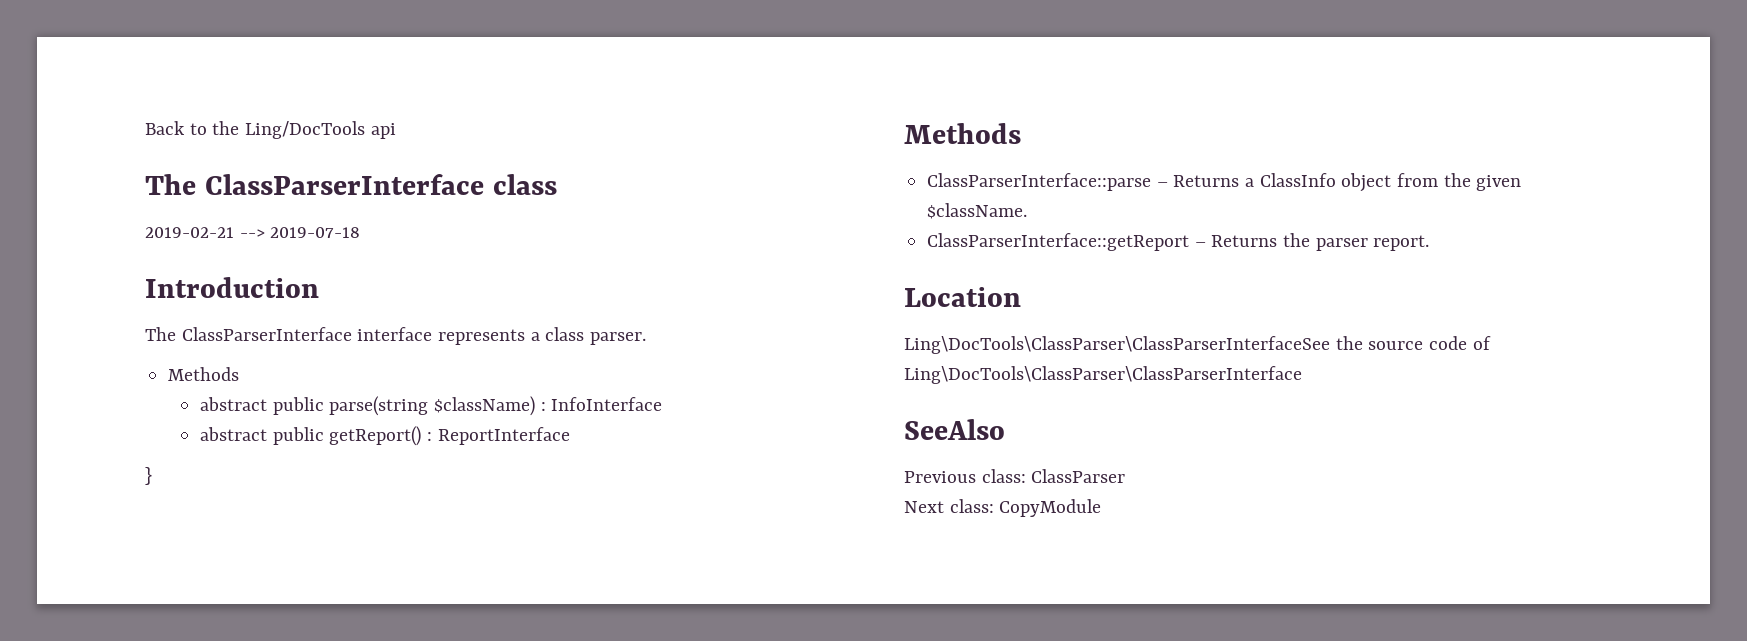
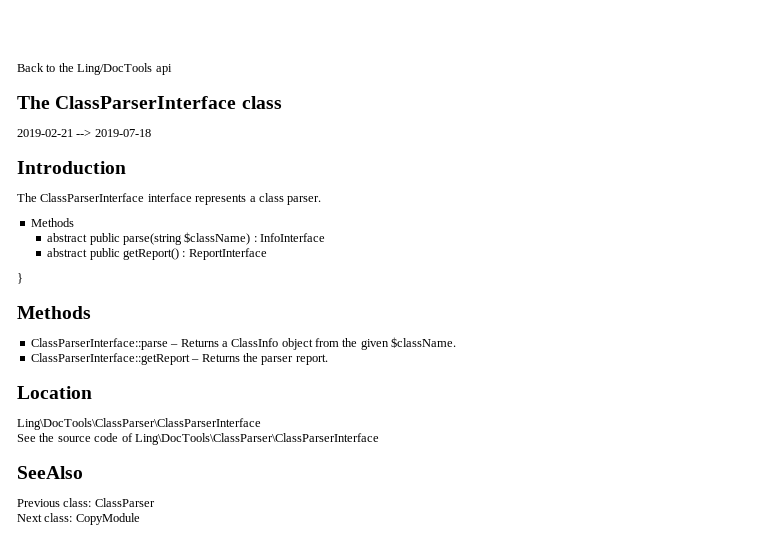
[904,336,1330,354] Ling\DocTools\ClassParser\ClassParserInterfaceSee -> [17,418,261,430] [17,434,36,442] Ling\DocTools\ClassParser\ClassParserInterface // See

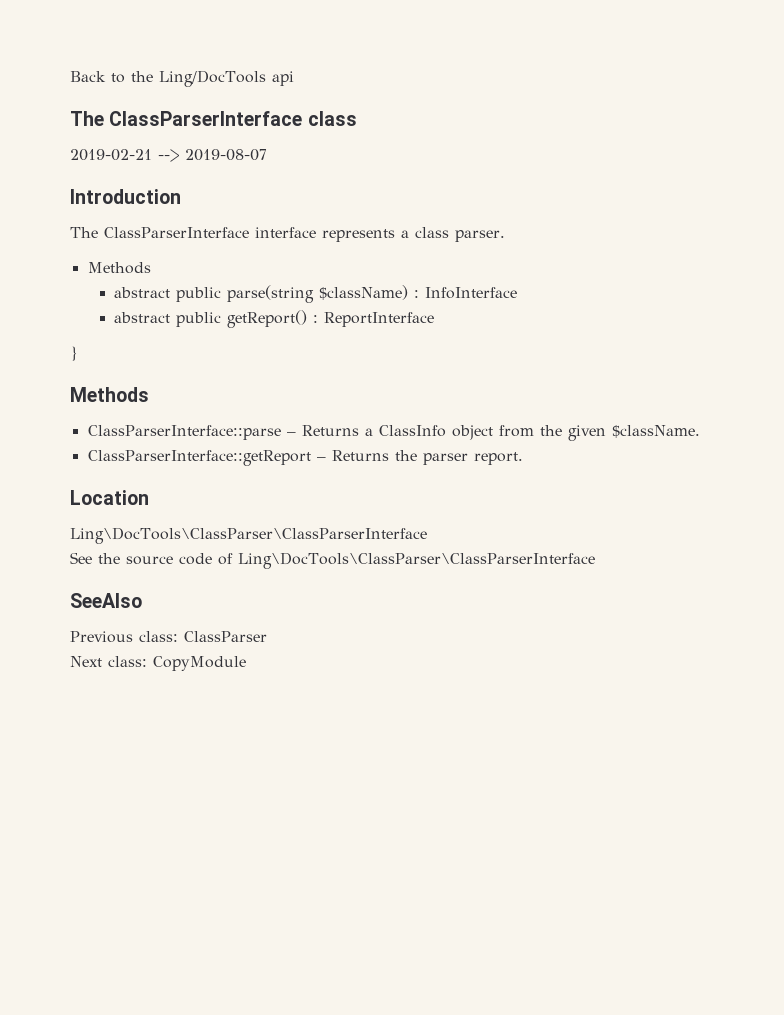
[94,129,151,137] 2019-07-18 -> [185,149,267,161] 2019-08-07

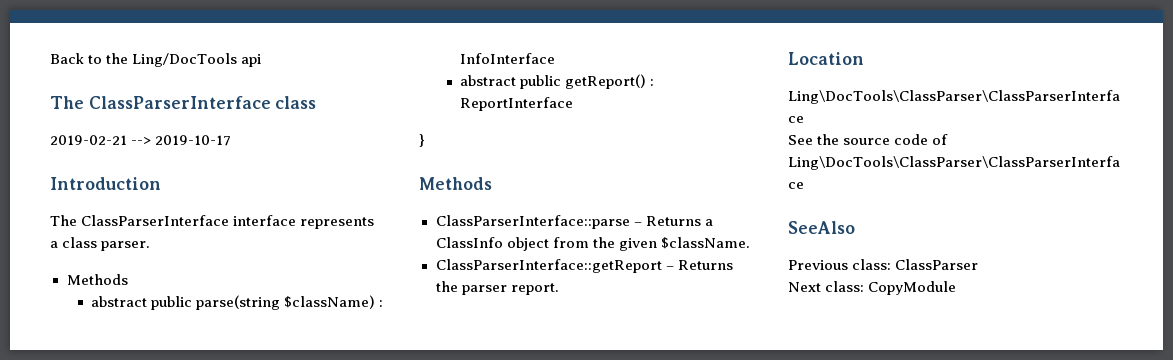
[185,149,267,161] 2019-08-07 -> [155,135,232,146] 2019-10-17

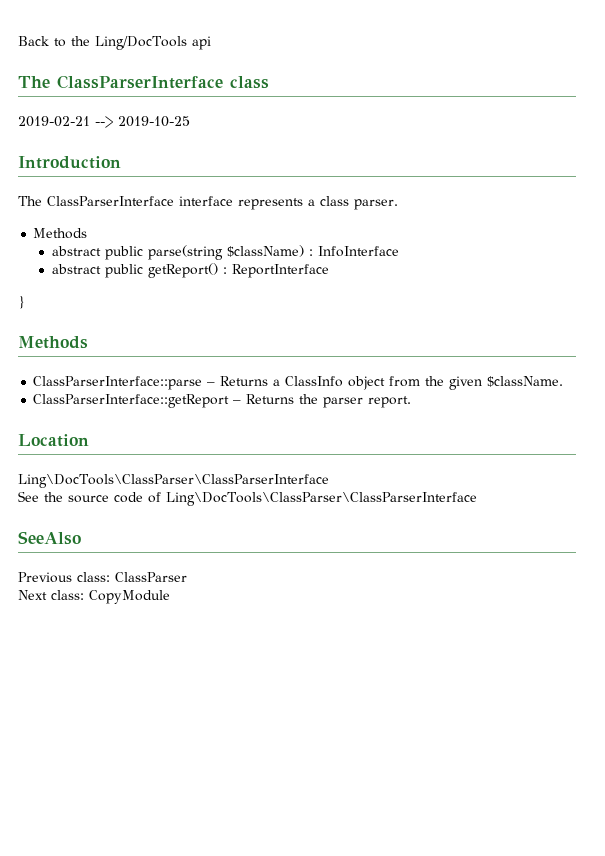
[155,135,232,146] 2019-10-17 -> [118,116,190,127] 2019-10-25

